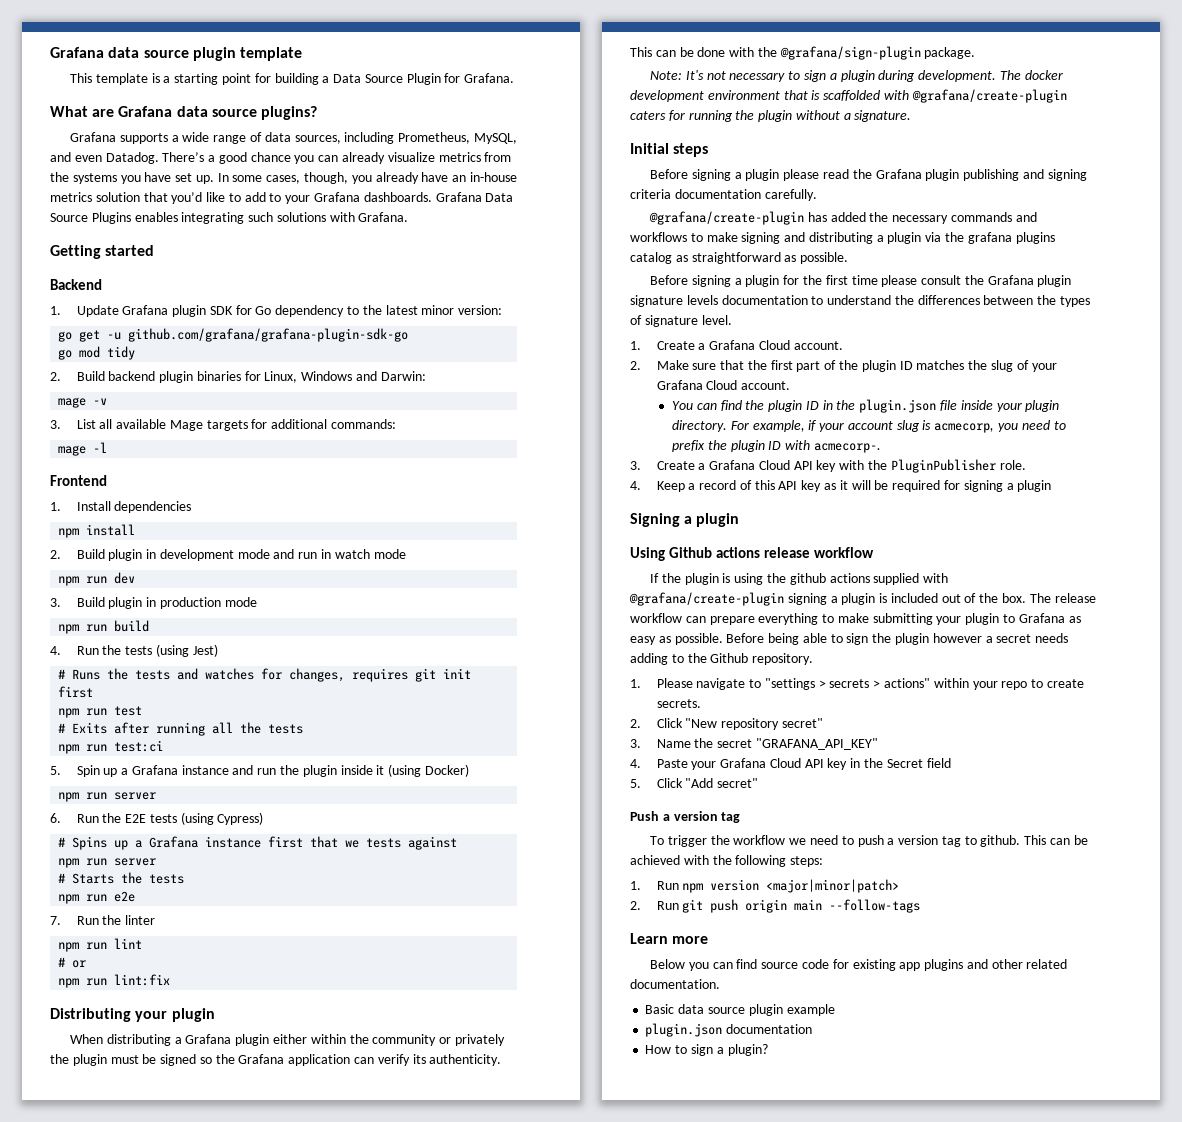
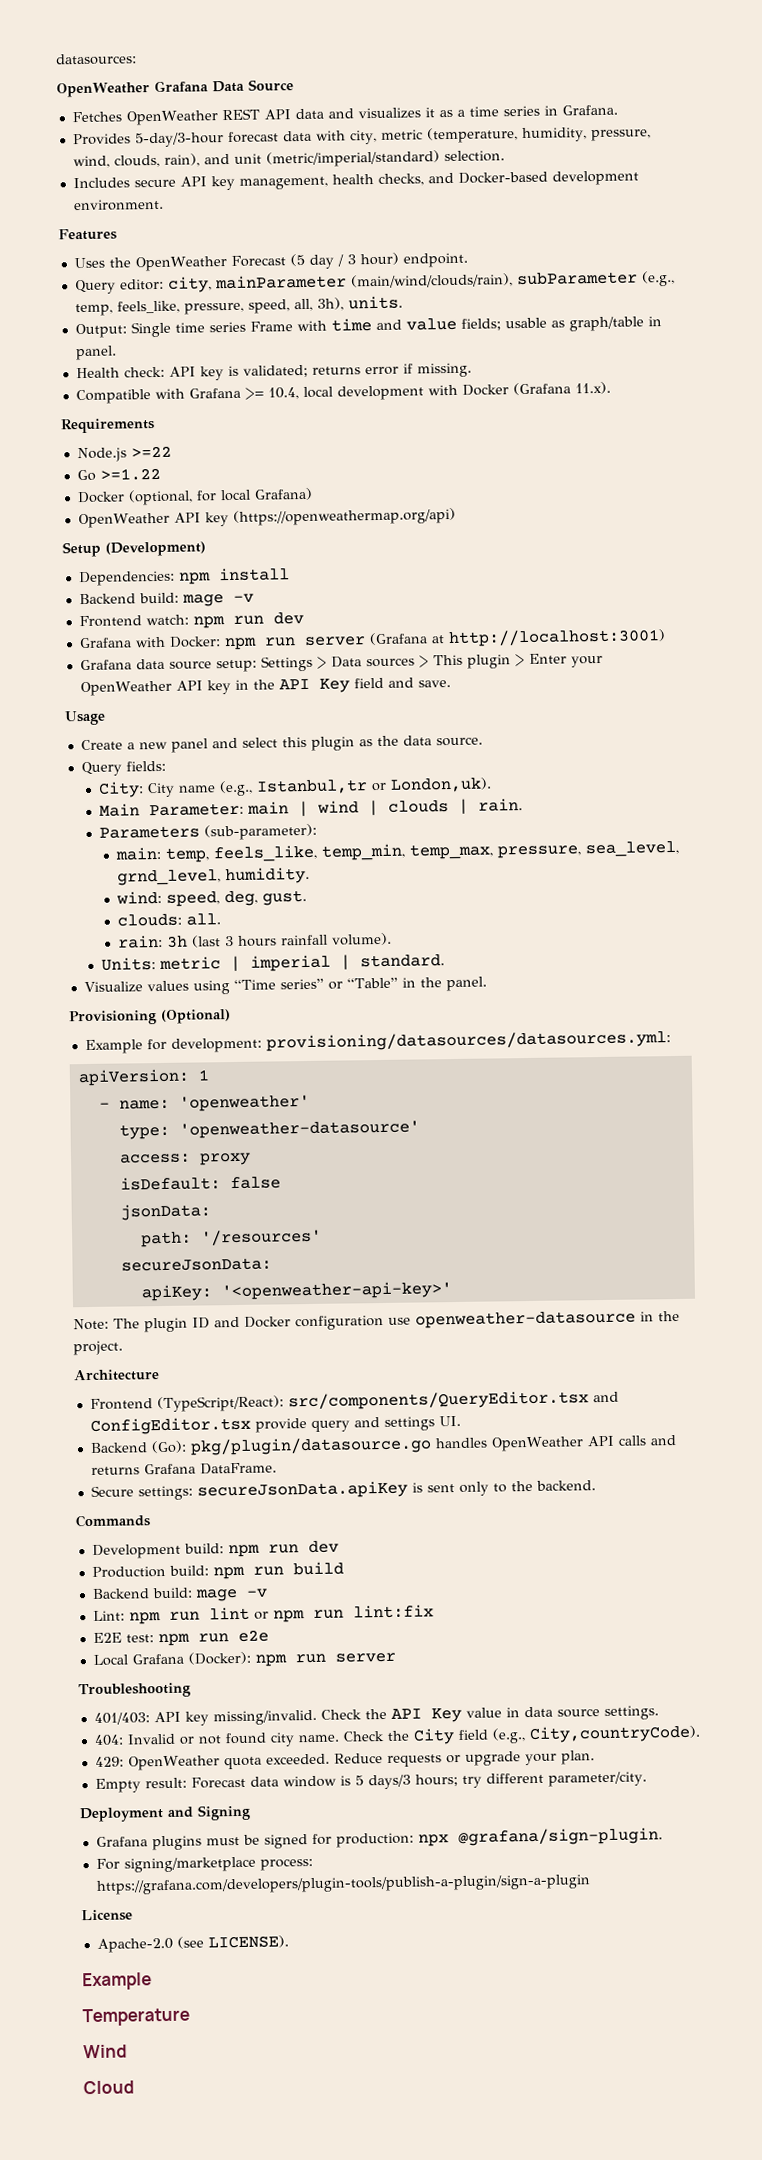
[50,47,303,61] [70,73,515,85] [50,106,317,120] [70,132,517,144] [50,152,512,164] [50,172,517,184] [50,192,514,204] [50,212,409,224] [50,245,155,259] [50,279,102,290] [50,305,503,317] [58,328,409,342] [58,346,136,360] [50,371,426,383] [58,397,108,408] [50,419,397,431] [58,442,108,456] [50,475,107,486] [50,501,192,513] [58,524,136,538] [50,549,406,561] [58,572,136,586] [50,597,257,609] [58,620,150,634] [50,644,218,657] [58,668,472,682] [58,686,94,698] [58,706,143,718] [58,722,304,736] [58,740,164,754] [50,764,469,777] [58,792,157,802] [50,812,264,825] [58,836,458,850] [58,858,157,868] [58,872,185,884] [58,891,136,904] [50,915,156,925] [58,938,143,952] [58,957,87,968] [58,974,171,988] [50,1008,215,1022] [70,1034,505,1046] [50,1054,502,1066] [630,46,976,60] [650,70,1063,82] [630,89,1067,103] [630,110,912,122] [630,143,709,157] [650,169,1087,181] [630,189,817,201] [649,211,1037,225] [630,232,1055,244] [630,252,849,264] [650,275,1072,287] [630,295,1091,307] [630,315,732,327] [630,340,843,350] [630,360,1057,372] [656,380,791,390] [671,399,1060,413] [671,420,1066,433] [671,440,881,453] [630,459,1026,473] [630,480,1052,492] [630,513,740,527] [630,547,874,561] [650,573,949,585] [629,592,1096,606] [630,613,1081,625] [630,633,1069,645] [630,653,814,665] [630,678,1084,690] [656,699,701,708] [630,718,823,730] [630,738,878,750] [630,758,951,770] [630,778,759,788] [630,811,741,823] [650,835,1088,847] [630,855,824,867] [630,879,900,893] [630,899,921,913] [630,933,709,944] [650,959,1068,971] [630,979,720,989] [645,1004,835,1016] [645,1023,813,1037] [645,1044,768,1056] Grafana data source plugin template // This template is a starting point for building a Data Source Plugin for Grafana. // What are Grafana data source plugins? // Grafana supports a wide range of data sources, including Prometheus, MySQL, and even Datadog. There’s a good chance you can already visualize metrics from the systems you have set up. In some cases, though, you already have an in-house metrics solution that you’d like to add to your Grafana dashboards. Grafana Data Source Plugins enables integrating such solutions with Grafana. // Getting started // Backend // 1. Update Grafana plugin SDK for Go dependency to the latest minor version: // go get -u github.com/grafana/grafana-plugin-sdk-go // go mod tidy // 2. Build backend plugin binaries for Linux, Windows and Darwin: // mage -v // 3. List all available Mage targets for additional commands: // mage -l // Frontend // 1. Install dependencies // npm install // 2. Build plugin in development mode and run in watch mode // npm run dev // 3. Build plugin in production mode // npm run build // 4. Run the tests (using Jest) // # Runs the tests and watches for changes, requires git init first // npm run test // # Exits after running all the tests // npm run test:ci // 5. Spin up a Grafana instance and run the plugin inside it (using Docker) // npm run server // 6. Run the E2E tests (using Cypress) // # Spins up a Grafana instance first that we tests against // npm run server // # Starts the tests // npm run e2e // 7. Run the linter // npm run lint // # or // npm run lint:fix // Distributing your plugin // When distributing a Grafana plugin either within the community or privately the plugin must be signed so the Grafana application can verify its authenticity. This can be done with the @grafana/sign-plugin package. // Note: It's not necessary to sign a plugin during development. The docker development environment that is scaffolded with @grafana/create-plugin caters for running the plugin without a signature. // Initial steps // Before signing a plugin please read the Grafana plugin publishing and signing criteria documentation carefully. // @grafana/create-plugin has added the necessary commands and workflows to make signing and distributing a plugin via the grafana plugins catalog as straightforward as possible. // Before signing a plugin for the first time please consult the Grafana plugin signature levels documentation to understand the differences between the types of signature level. // 1. Create a Grafana Cloud account. // 2. Make sure that the first part of the plugin ID matches the slug of your Grafana Cloud account. // You can find the plugin ID in the plugin.json file inside your plugin directory. For example, if your account slug is acmecorp, you need to prefix the plugin ID with acmecorp-. // 3. Create a Grafana Cloud API key with the PluginPublisher role. // 4. Keep a record of this API key as it will be required for signing a plugin // Signing a plugin // Using Github actions release workflow // If the plugin is using the github actions supplied with @grafana/create-plugin signing a plugin is included out of the box. The release workflow can prepare everything to make submitting your plugin to Grafana as easy as possible. Before being able to sign the plugin however a secret needs adding to the Github repository. // 1. Please navigate to "settings > secrets > actions" within your repo to create secrets. // 2. Click "New repository secret" // 3. Name the secret "GRAFANA_API_KEY" // 4. Paste your Grafana Cloud API key in the Secret field // 5. Click "Add secret" // Push a version tag // To trigger the workflow we need to push a version tag to github. This can be achieved with the following steps: // 1. Run npm version <major|minor|patch> // 2. Run git push origin main --follow-tags // Learn more // Below you can find source code for existing app plugins and other related documentation. // Basic data source plugin example // plugin.json documentation // How to sign a plugin? -> [56,53,137,66] [56,79,294,98] [71,104,618,126] [72,127,651,148] [72,150,505,169] [72,170,639,191] [72,198,164,212] [58,228,117,241] [73,252,468,272] [74,270,675,295] [74,295,403,317] [74,316,662,339] [74,345,117,361] [75,362,472,381] [75,381,611,405] [60,418,155,434] [76,445,172,463] [76,467,161,482] [76,487,313,506] [77,507,456,529] [62,541,206,558] [78,567,290,587] [78,592,254,607] [78,612,304,629] [78,628,666,651] [79,653,603,673] [79,677,451,697] [64,710,106,726] [80,735,483,753] [80,760,166,777] [98,777,493,798] [99,798,524,817] [99,823,318,841] [115,840,680,863] [117,866,311,886] [116,889,308,907] [117,913,222,927] [118,932,393,949] [101,954,446,972] [83,976,487,995] [69,1009,231,1026] [84,1030,671,1055] [77,1068,209,1087] [98,1094,310,1112] [118,1120,420,1140] [118,1152,251,1166] [119,1176,281,1191] [119,1203,211,1221] [140,1228,322,1248] [120,1257,272,1272] [140,1281,452,1302] [73,1310,680,1333] [73,1340,123,1356] [73,1369,160,1382] [89,1390,619,1413] [89,1415,461,1435] [89,1435,676,1456] [90,1462,277,1475] [90,1480,596,1501] [75,1514,151,1528] [91,1540,339,1559] [91,1561,344,1580] [91,1587,268,1602] [92,1604,434,1625] [92,1629,269,1647] [92,1651,396,1667] [78,1682,191,1699] [93,1705,659,1726] [93,1724,701,1747] [94,1750,595,1771] [94,1771,647,1793] [79,1804,251,1823] [95,1827,663,1851] [95,1856,313,1873] [95,1874,591,1895] [81,1909,133,1922] [96,1935,289,1953] [82,1972,152,1991] [82,2007,190,2027] [83,2044,127,2059] [83,2080,134,2095] datasources: // OpenWeather Grafana Data Source // Fetches OpenWeather REST API data and visualizes it as a time series in Grafana. // Provides 5-day/3-hour forecast data with city, metric (temperature, humidity, pressure, wind, clouds, rain), and unit (metric/imperial/standard) selection. // Includes secure API key management, health checks, and Docker-based development environment. // Features // Uses the OpenWeather Forecast (5 day / 3 hour) endpoint. // Query editor: city, mainParameter (main/wind/clouds/rain), subParameter (e.g., temp, feels_like, pressure, speed, all, 3h), units. // Output: Single time series Frame with time and value fields; usable as graph/table in panel. // Health check: API key is validated; returns error if missing. // Compatible with Grafana >= 10.4, local development with Docker (Grafana 11.x). // Requirements // Node.js >=22 // Go >=1.22 // Docker (optional, for local Grafana) // OpenWeather API key (https://openweathermap.org/api) // Setup (Development) // Dependencies: npm install // Backend build: mage -v // Frontend watch: npm run dev // Grafana with Docker: npm run server (Grafana at http://localhost:3001) // Grafana data source setup: Settings > Data sources > This plugin > Enter your OpenWeather API key in the API Key field and save. // Usage // Create a new panel and select this plugin as the data source. // Query fields: // City: City name (e.g., Istanbul,tr or London,uk). // Main Parameter: main | wind | clouds | rain. // Parameters (sub-parameter): // main: temp, feels_like, temp_min, temp_max, pressure, sea_level, grnd_level, humidity. // wind: speed, deg, gust. // clouds: all. // rain: 3h (last 3 hours rainfall volume). // Units: metric | imperial | standard. // Visualize values using “Time series” or “Table” in the panel. // Provisioning (Optional) // Example for development: provisioning/datasources/datasources.yml: // apiVersion: 1 // - name: 'openweather' // type: 'openweather-datasource' // access: proxy // isDefault: false // jsonData: // path: '/resources' // secureJsonData: // apiKey: '<openweather-api-key>' // Note: The plugin ID and Docker configuration use openweather-datasource in the project. // Architecture // Frontend (TypeScript/React): src/components/QueryEditor.tsx and ConfigEditor.tsx provide query and settings UI. // Backend (Go): pkg/plugin/datasource.go handles OpenWeather API calls and returns Grafana DataFrame. // Secure settings: secureJsonData.apiKey is sent only to the backend. // Commands // Development build: npm run dev // Production build: npm run build // Backend build: mage -v // Lint: npm run lint or npm run lint:fix // E2E test: npm run e2e // Local Grafana (Docker): npm run server // Troubleshooting // 401/403: API key missing/invalid. Check the API Key value in data source settings. // 404: Invalid or not found city name. Check the City field (e.g., City,countryCode). // 429: OpenWeather quota exceeded. Reduce requests or upgrade your plan. // Empty result: Forecast data window is 5 days/3 hours; try different parameter/city. // Deployment and Signing // Grafana plugins must be signed for production: npx @grafana/sign-plugin. // For signing/marketplace process: https://grafana.com/developers/plugin-tools/publish-a-plugin/sign-a-plugin // License // Apache-2.0 (see LICENSE). // Example // Temperature // Wind // Cloud

